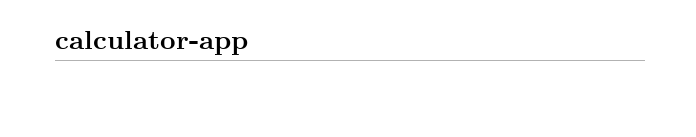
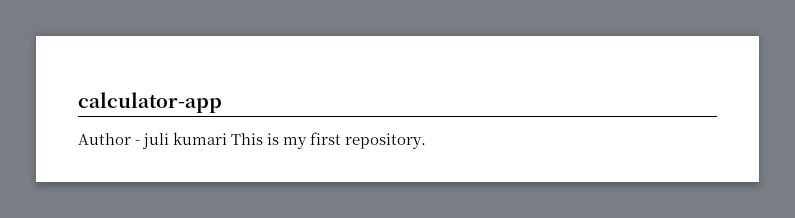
(248, 43) none -> [78,132,427,149] // Author - juli kumari This is my first repository.

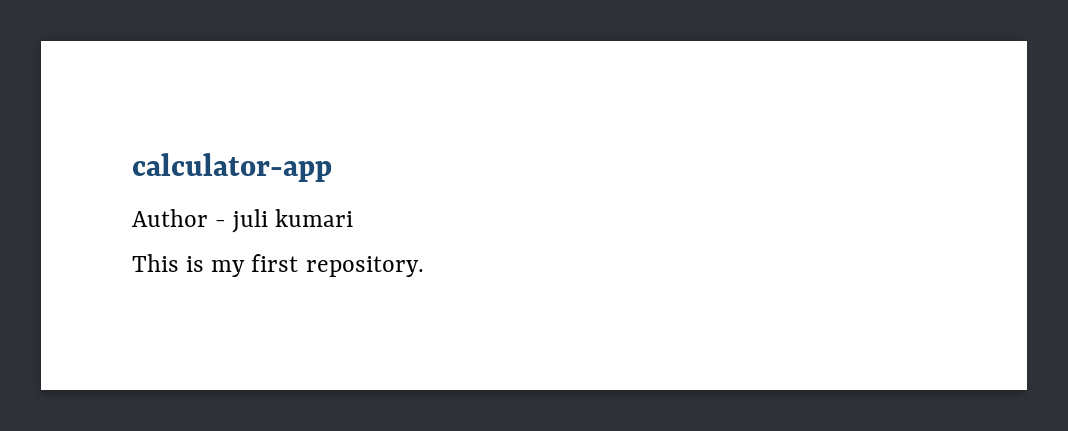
(228, 138) none -> (354, 218) //

